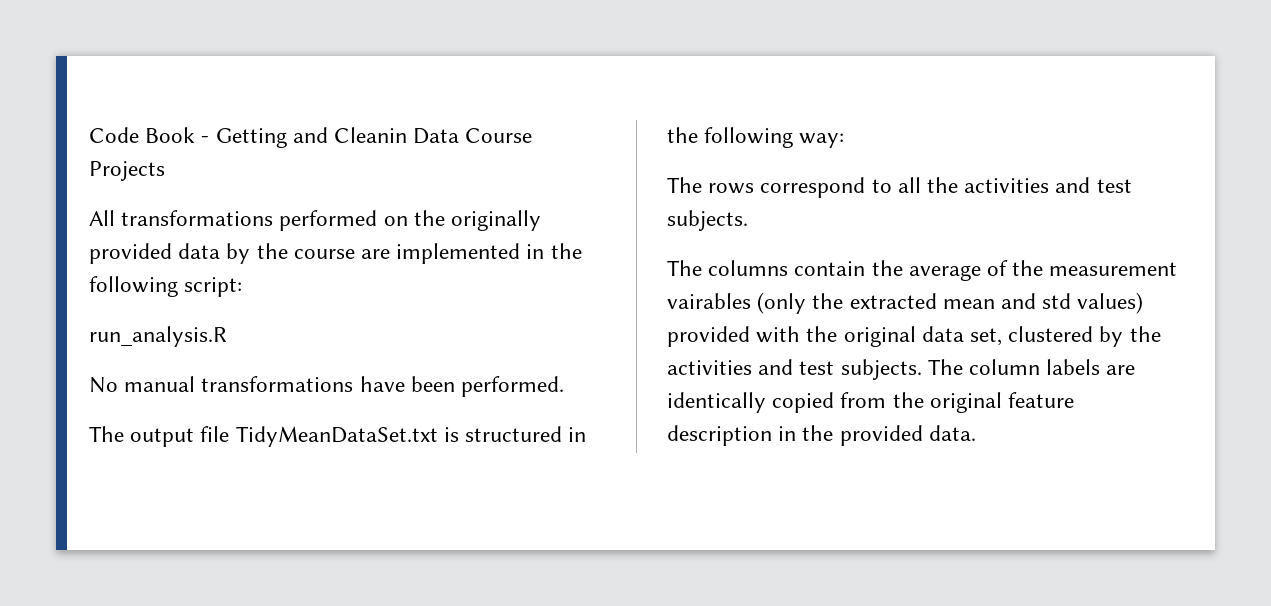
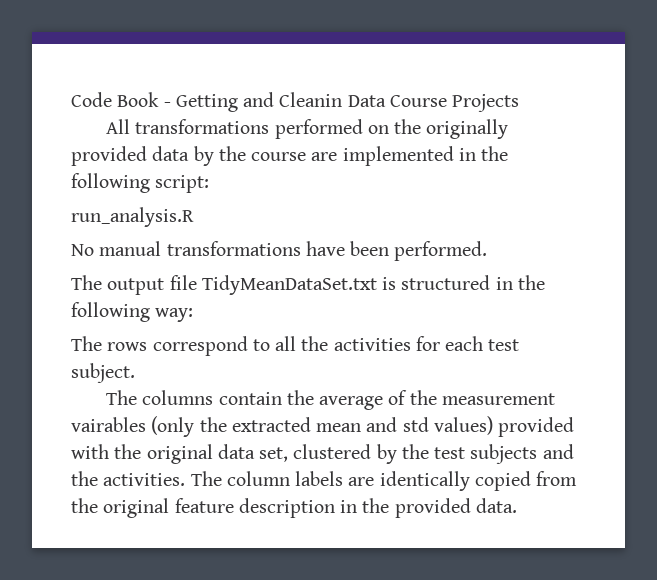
[1055,177,1132,193] [667,210,748,231] and test subjects. -> [415,336,520,351] [71,363,135,383] for each test subject.
[667,359,922,380] activities and test subjects. -> [434,444,574,464] [71,471,186,486] test subjects and the activities.

